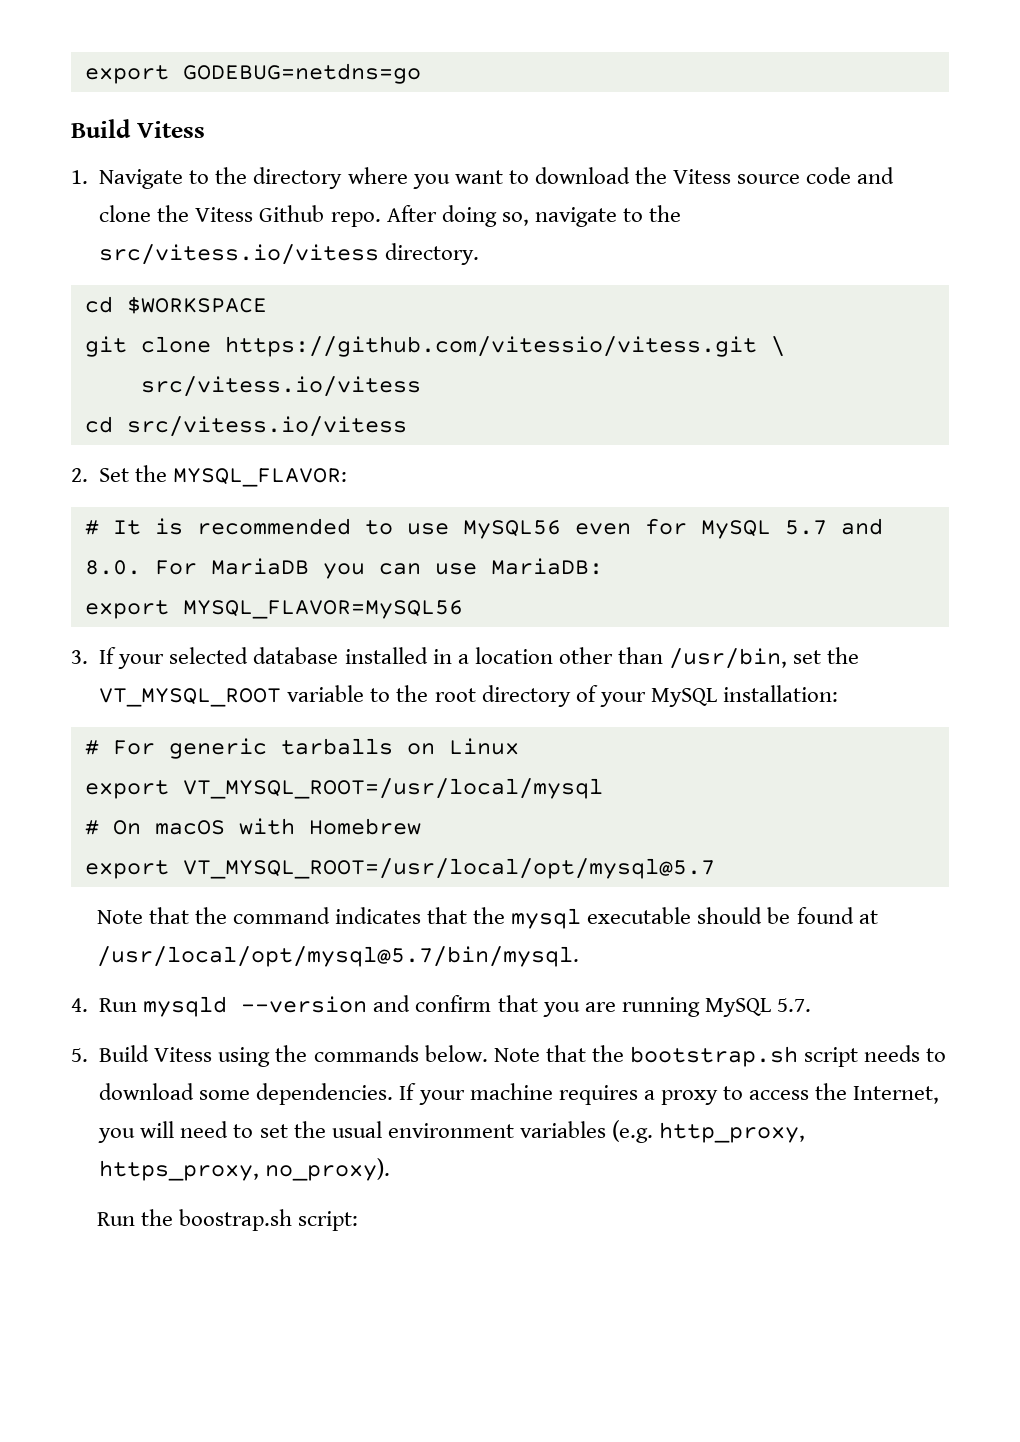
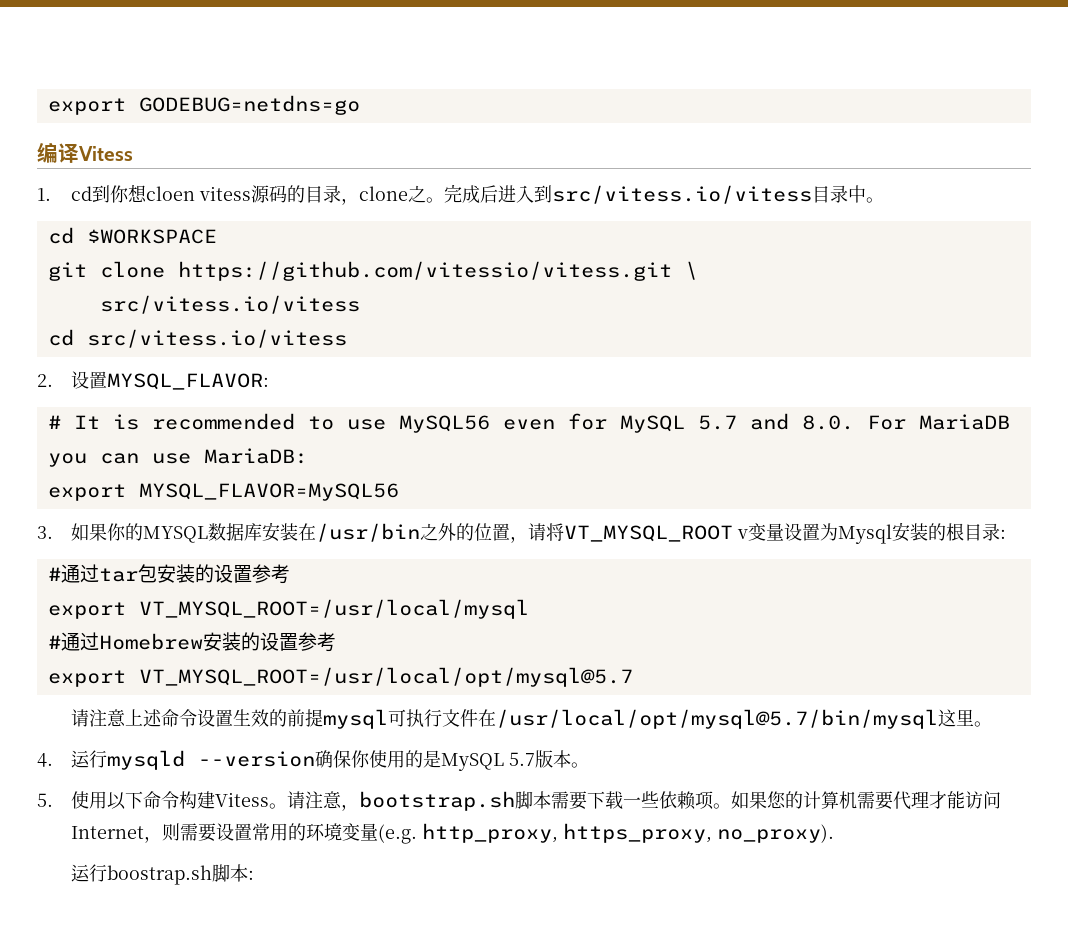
[71,119,131,138] Build -> [37,142,79,163] 编译
[99,167,895,189] [99,205,681,227] [99,243,480,265] Navigate to the directory where you want to download the Vitess source code and clone the Vitess Github repo. After doing so, navigate to the src/vitess.io/vitess directory. -> [71,184,885,205] cd到你想cloen vitess源码的目录，clone之。完成后进入到src/vitess.io/vitess目录中。
[99,465,168,482] Set the -> [71,371,108,389] 设置
[99,647,860,669] [99,685,838,707] [84,738,519,759] [84,778,603,799] [84,818,421,835] [84,858,715,879] [96,907,878,929] [96,946,579,967] If your selected database installed in a location other than /usr/bin, set the VT_MYSQL_ROOT variable to the root directory of your MySQL installation: // # For generic tarballs on Linux // export VT_MYSQL_ROOT=/usr/local/mysql // # On macOS with Homebrew // export VT_MYSQL_ROOT=/usr/local/opt/mysql@5.7 // Note that the command indicates that the mysql executable should be found at /usr/local/opt/mysql@5.7/bin/mysql. -> [71,522,1007,544] [47,564,290,584] [47,599,529,619] [47,632,336,652] [47,667,633,687] [71,709,993,729] 如果你的MYSQL数据库安装在/usr/bin之外的位置，请将VT_MYSQL_ROOT v变量设置为Mysql安装的根目录: // #通过tar包安装的设置参考 // export VT_MYSQL_ROOT=/usr/local/mysql // #通过Homebrew安装的设置参考 // export VT_MYSQL_ROOT=/usr/local/opt/mysql@5.7 // 请注意上述命令设置生效的前提mysql可执行文件在/usr/local/opt/mysql@5.7/bin/mysql这里。
[99,998,138,1012] Run -> [71,750,108,768] 运行
[373,995,811,1017] [71,1045,947,1067] [99,1083,940,1105] [98,1121,606,1143] and confirm that you are running MySQL 5.7. // 5. Build Vitess using the commands below. Note that the bootstrap.sh script needs to download some dependencies. If your machine requires a proxy to access the Internet, you will need to set the usual environment variables -> [315,750,590,771] [37,791,1002,811] [71,823,379,843] 确保你使用的是MySQL 5.7版本。 // 5.使用以下命令构建Vitess。请注意，bootstrap.sh脚本需要下载一些依赖项。如果您的计算机需要代理才能访问Internet，则需要设置常用的环境变量
[96,1209,358,1231] Run the boostrap.sh script: -> [71,864,255,885] 运行boostrap.sh脚本:

